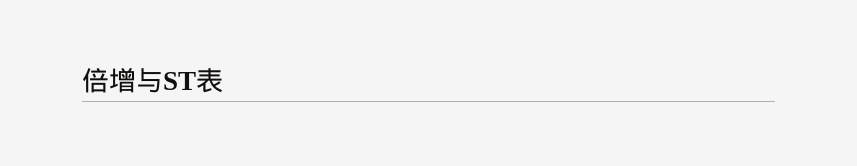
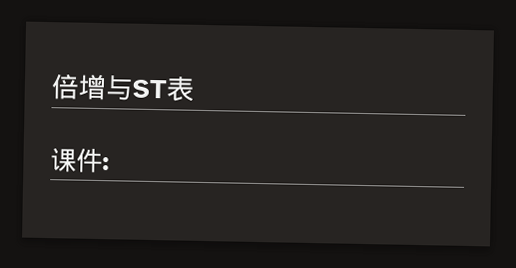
(223, 80) none -> [50,147,109,174] // 课件:

